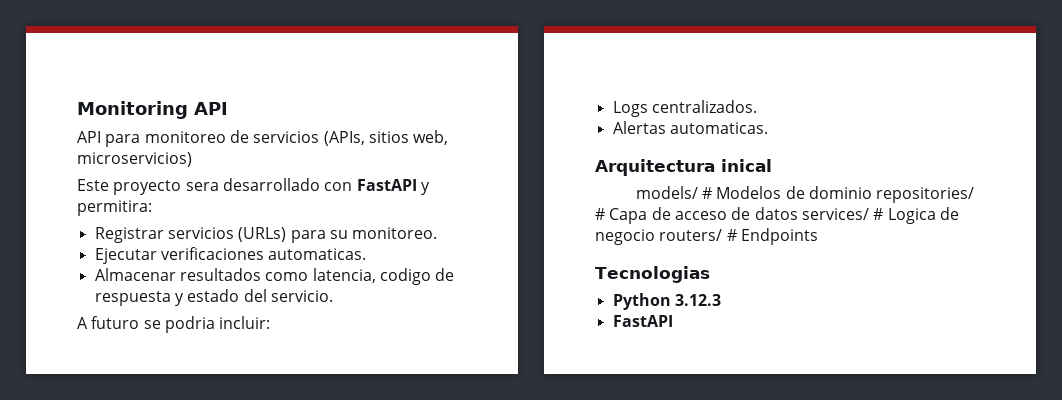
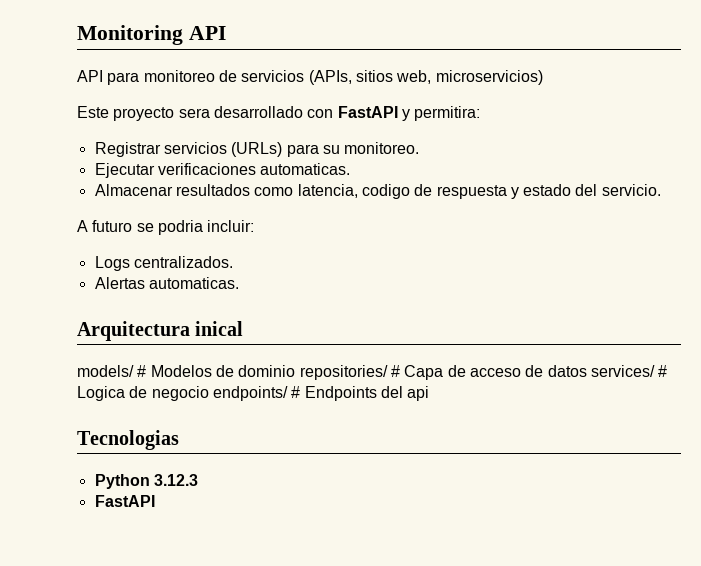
[659,229,723,241] routers/ -> [212,386,288,401] endpoints/
(818, 236) none -> [380,386,430,401] del api

